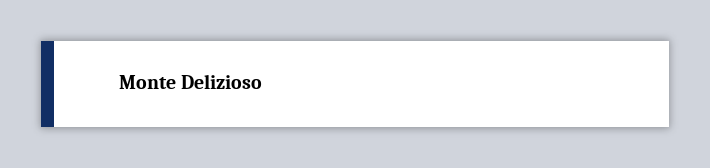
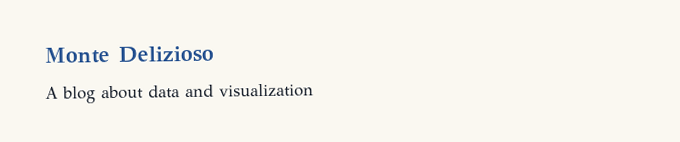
(263, 81) none -> [45,83,314,104] // A blog about data and visualization

